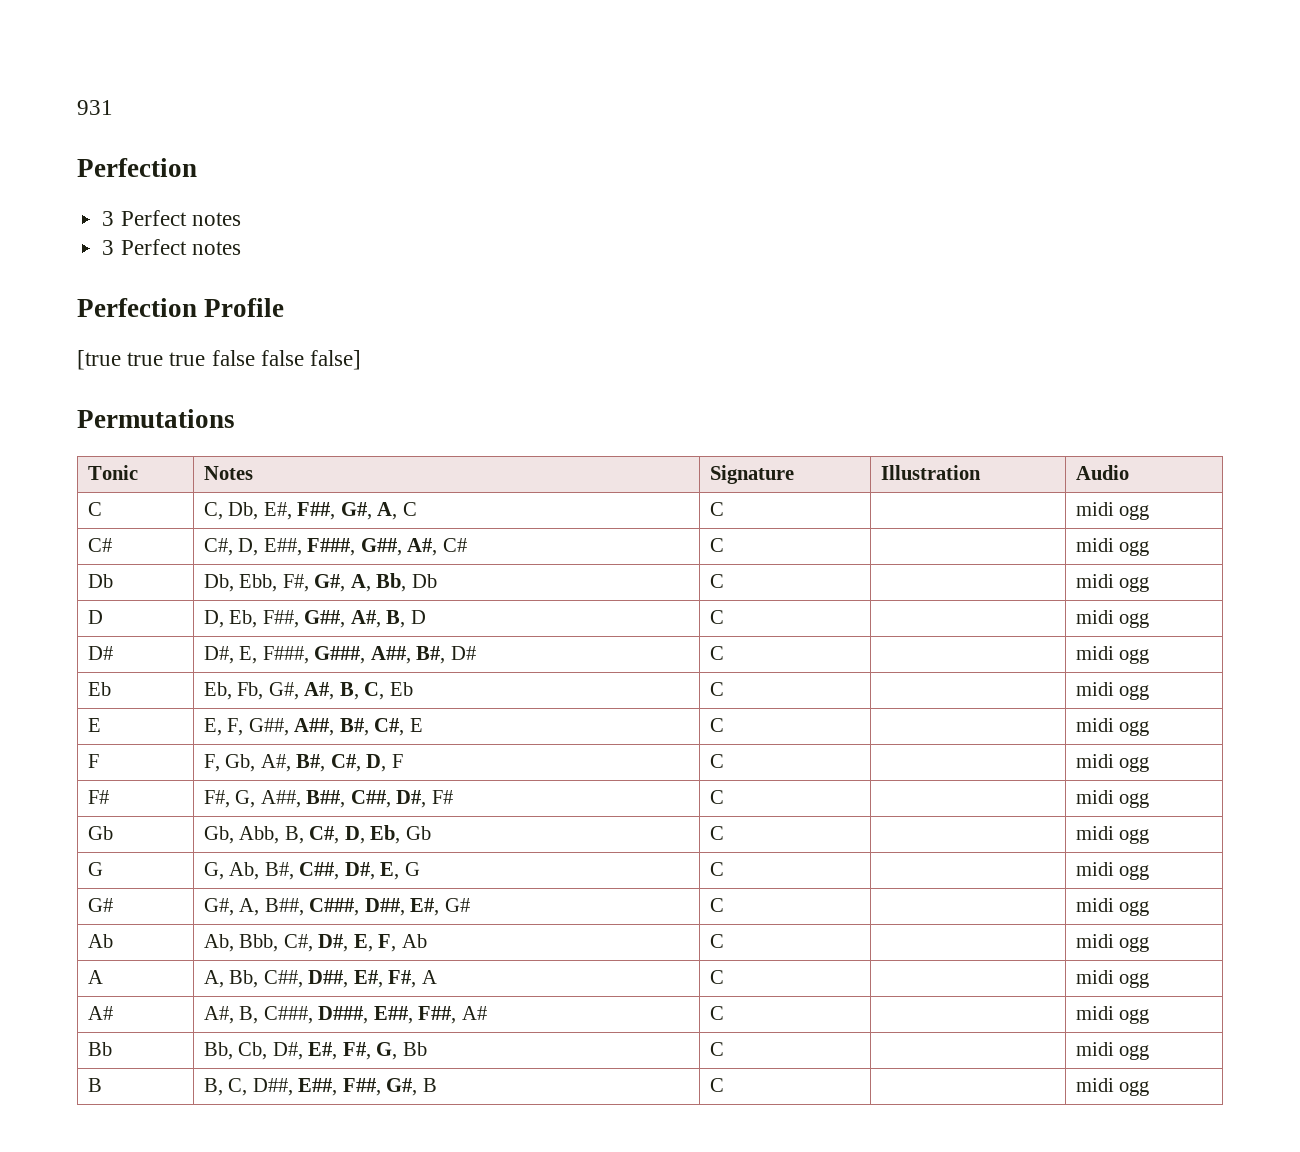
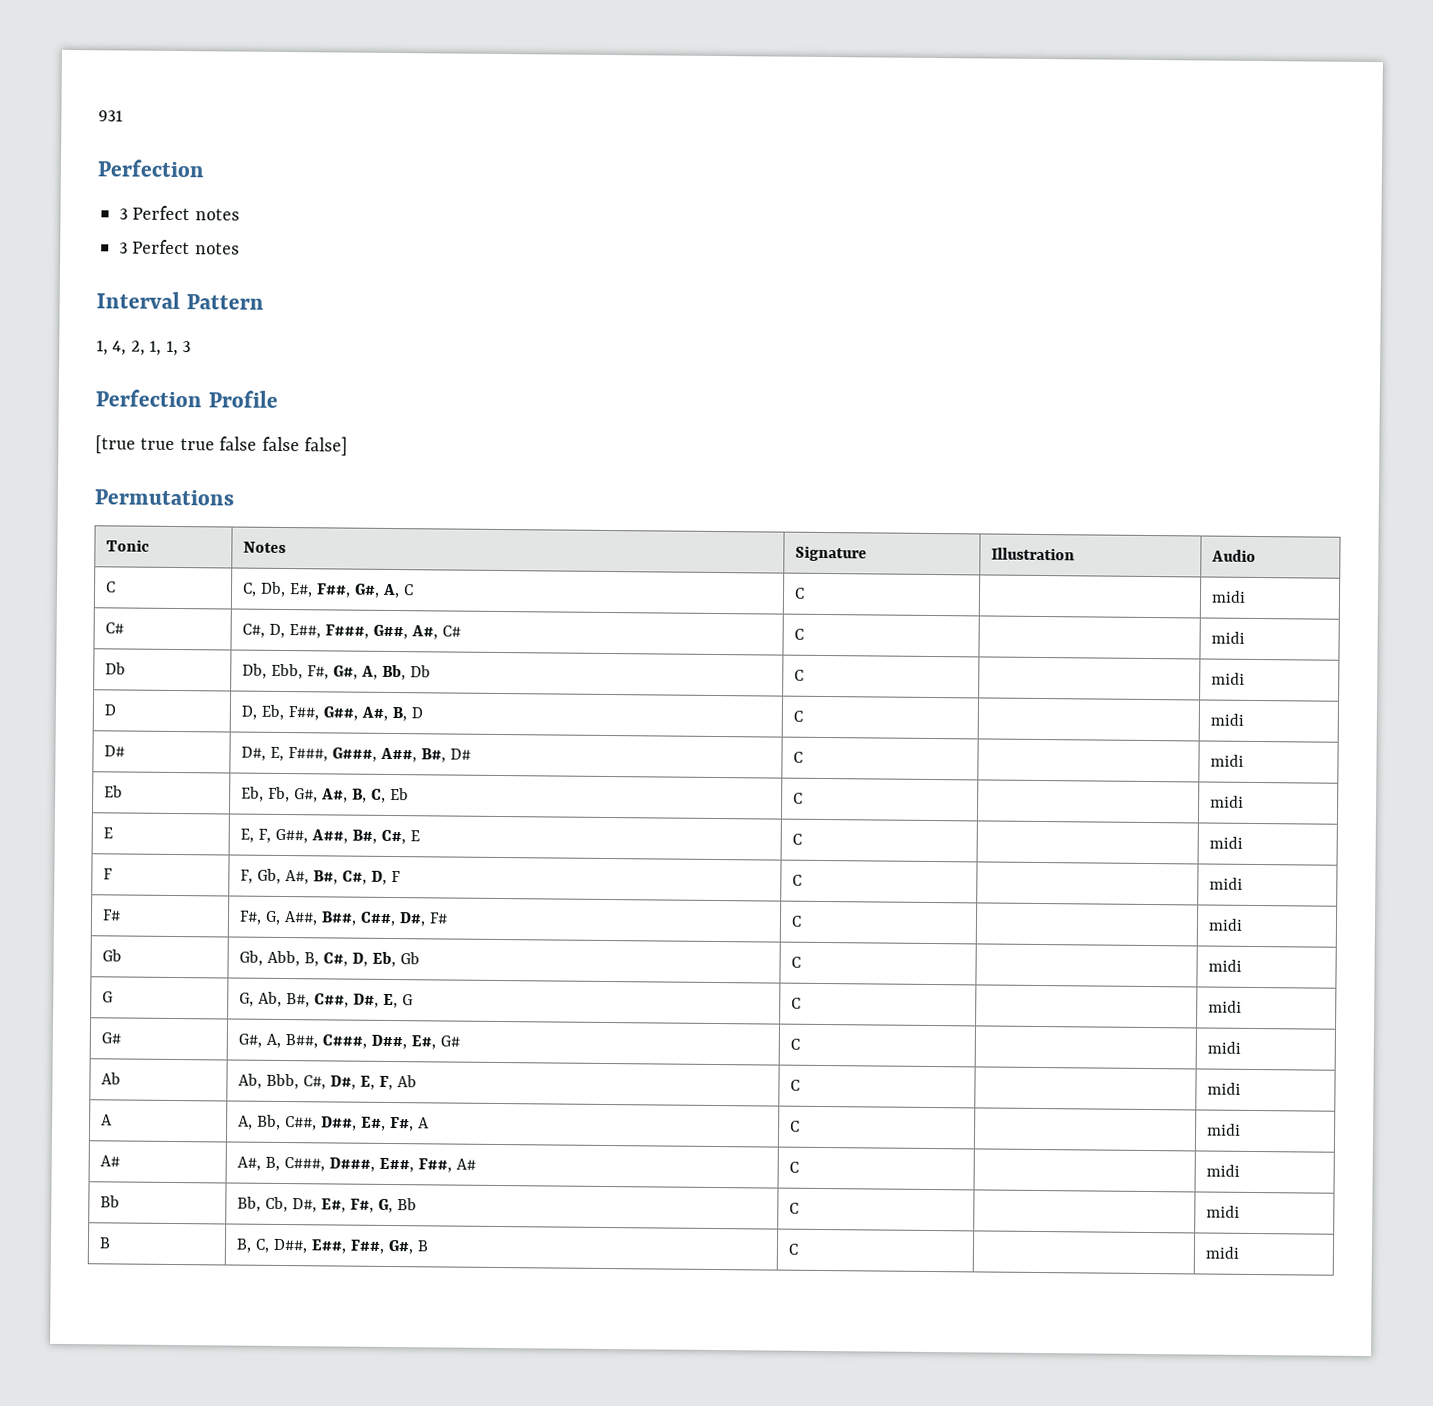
(241, 248) none -> [96,291,264,310] [96,340,191,356] // Interval Pattern // 1, 4, 2, 1, 1, 3
[1119,505,1150,520] ogg -> (1247, 596) none
[1119,541,1150,556] ogg -> (1246, 637) none
[1119,577,1150,592] ogg -> (1246, 678) none
[1119,613,1150,628] ogg -> (1245, 719) none
[1119,649,1150,664] ogg -> (1245, 760) none
[1119,685,1150,700] ogg -> (1245, 801) none
[1119,721,1150,736] ogg -> (1244, 842) none
[1119,757,1150,772] ogg -> (1244, 883) none
[1119,793,1150,808] ogg -> (1244, 924) none
[1119,829,1150,844] ogg -> (1243, 965) none
[1119,865,1150,880] ogg -> (1243, 1006) none
[1119,901,1150,916] ogg -> (1242, 1047) none
[1119,937,1150,952] ogg -> (1242, 1088) none
[1119,973,1150,988] ogg -> (1242, 1129) none
[1119,1009,1150,1024] ogg -> (1241, 1170) none
[1119,1045,1150,1060] ogg -> (1241, 1211) none
[1119,1081,1150,1096] ogg -> (1240, 1252) none

